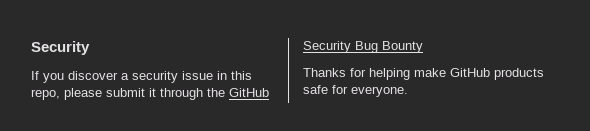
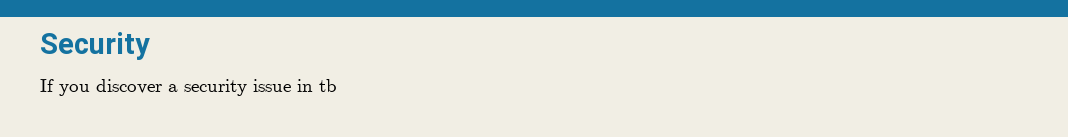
[231,71,252,80] [31,88,269,100] [303,41,423,53] [303,68,544,80] [303,85,408,97] this repo, please submit it through the GitHub Security Bug Bounty // Thanks for helping make GitHub products safe for everyone. -> [319,79,337,92] tb

